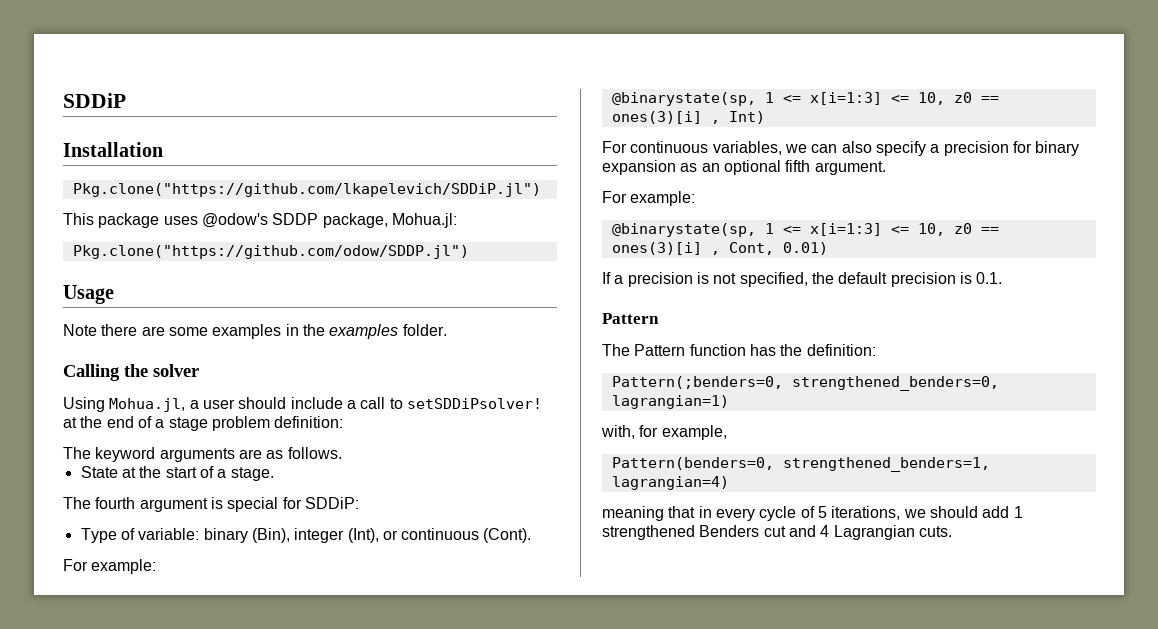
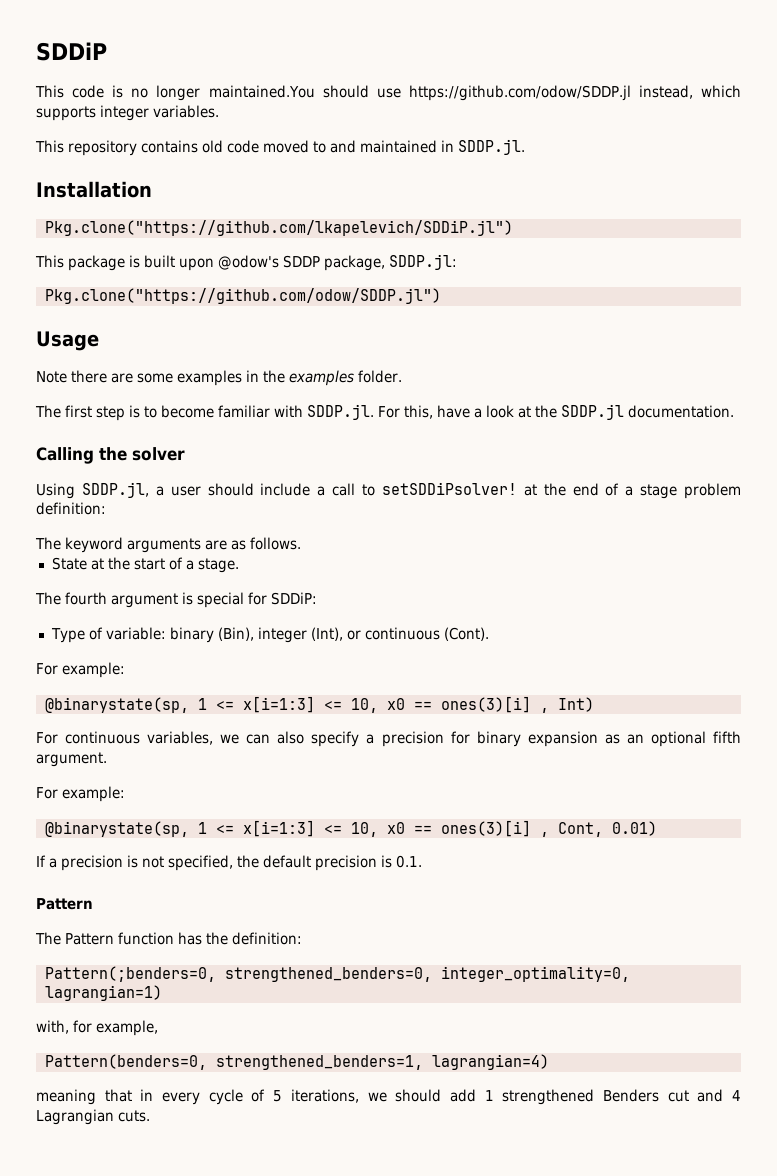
(126, 100) none -> [35,85,741,101] [36,105,219,121] [35,139,525,156] // This code is no longer maintained.You should use https://github.com/odow/SDDP.jl instead, which supports integer variables. // This repository contains old code moved to and maintained in SDDP.jl.
[163,216,198,225] uses -> [129,255,214,271] is built upon
[391,213,457,228] Mohua.jl: -> [389,254,457,270] SDDP.jl:
(447, 330) none -> [35,404,734,421] // The first step is to become familiar with SDDP.jl. For this, have a look at the SDDP.jl documentation.
[109,398,186,412] Mohua.jl, -> [81,482,149,498] SDDP.jl,
[953,92,972,103] z0 -> [386,698,405,710] x0
[953,223,972,234] z0 -> [386,822,405,834] x0
(999, 383) none -> [440,966,630,982] integer_optimality=0,

